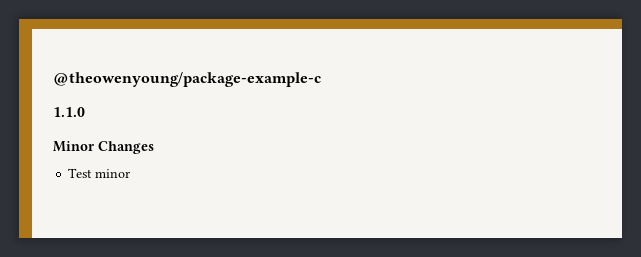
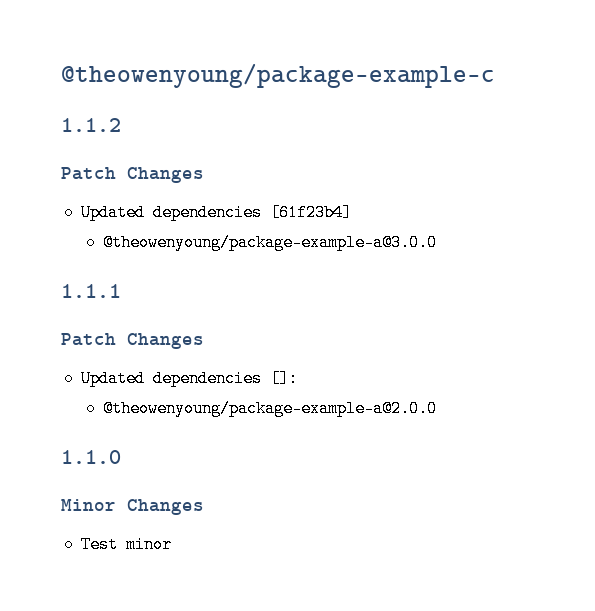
(321, 79) none -> [61,118,121,132] [61,167,204,183] [80,204,352,221] [103,234,438,251] [61,284,121,298] [61,333,204,349] [80,370,298,387] [103,400,438,417] // 1.1.2 // Patch Changes // Updated dependencies [61f23b4] // @theowenyoung/package-example-a@3.0.0 // 1.1.1 // Patch Changes // Updated dependencies []: // @theowenyoung/package-example-a@2.0.0

